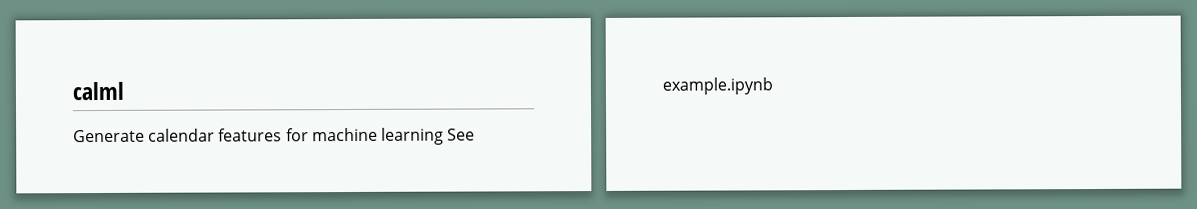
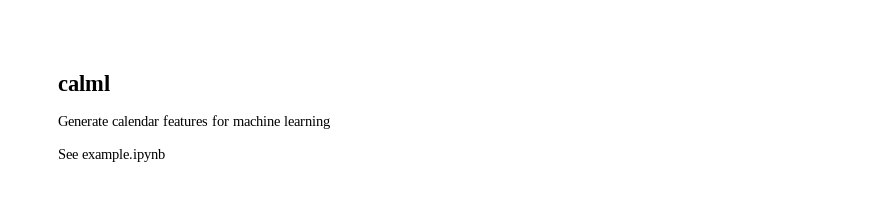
(444, 136) none -> (330, 122) //

